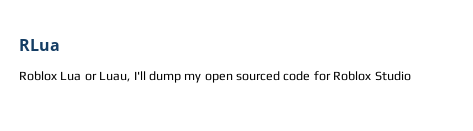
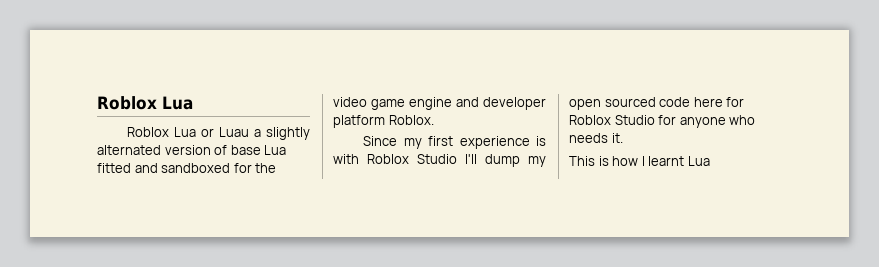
[19,39,60,51] RLua -> [97,96,193,110] Roblox Lua
[99,71,131,82] Luau, -> [219,127,310,140] [97,145,287,155] [97,163,277,173] [333,97,546,110] [333,115,434,128] [363,136,546,149] [333,154,457,164] Luau a slightly alternated version of base Lua fitted and sandboxed for the video game engine and developer platform Roblox. // Since my first experience is with Roblox Studio
(311, 76) none -> [693,97,723,107] here
(411, 76) none -> [658,115,756,128] [569,133,623,143] [569,156,710,166] for anyone who needs it. // This is how I learnt Lua

